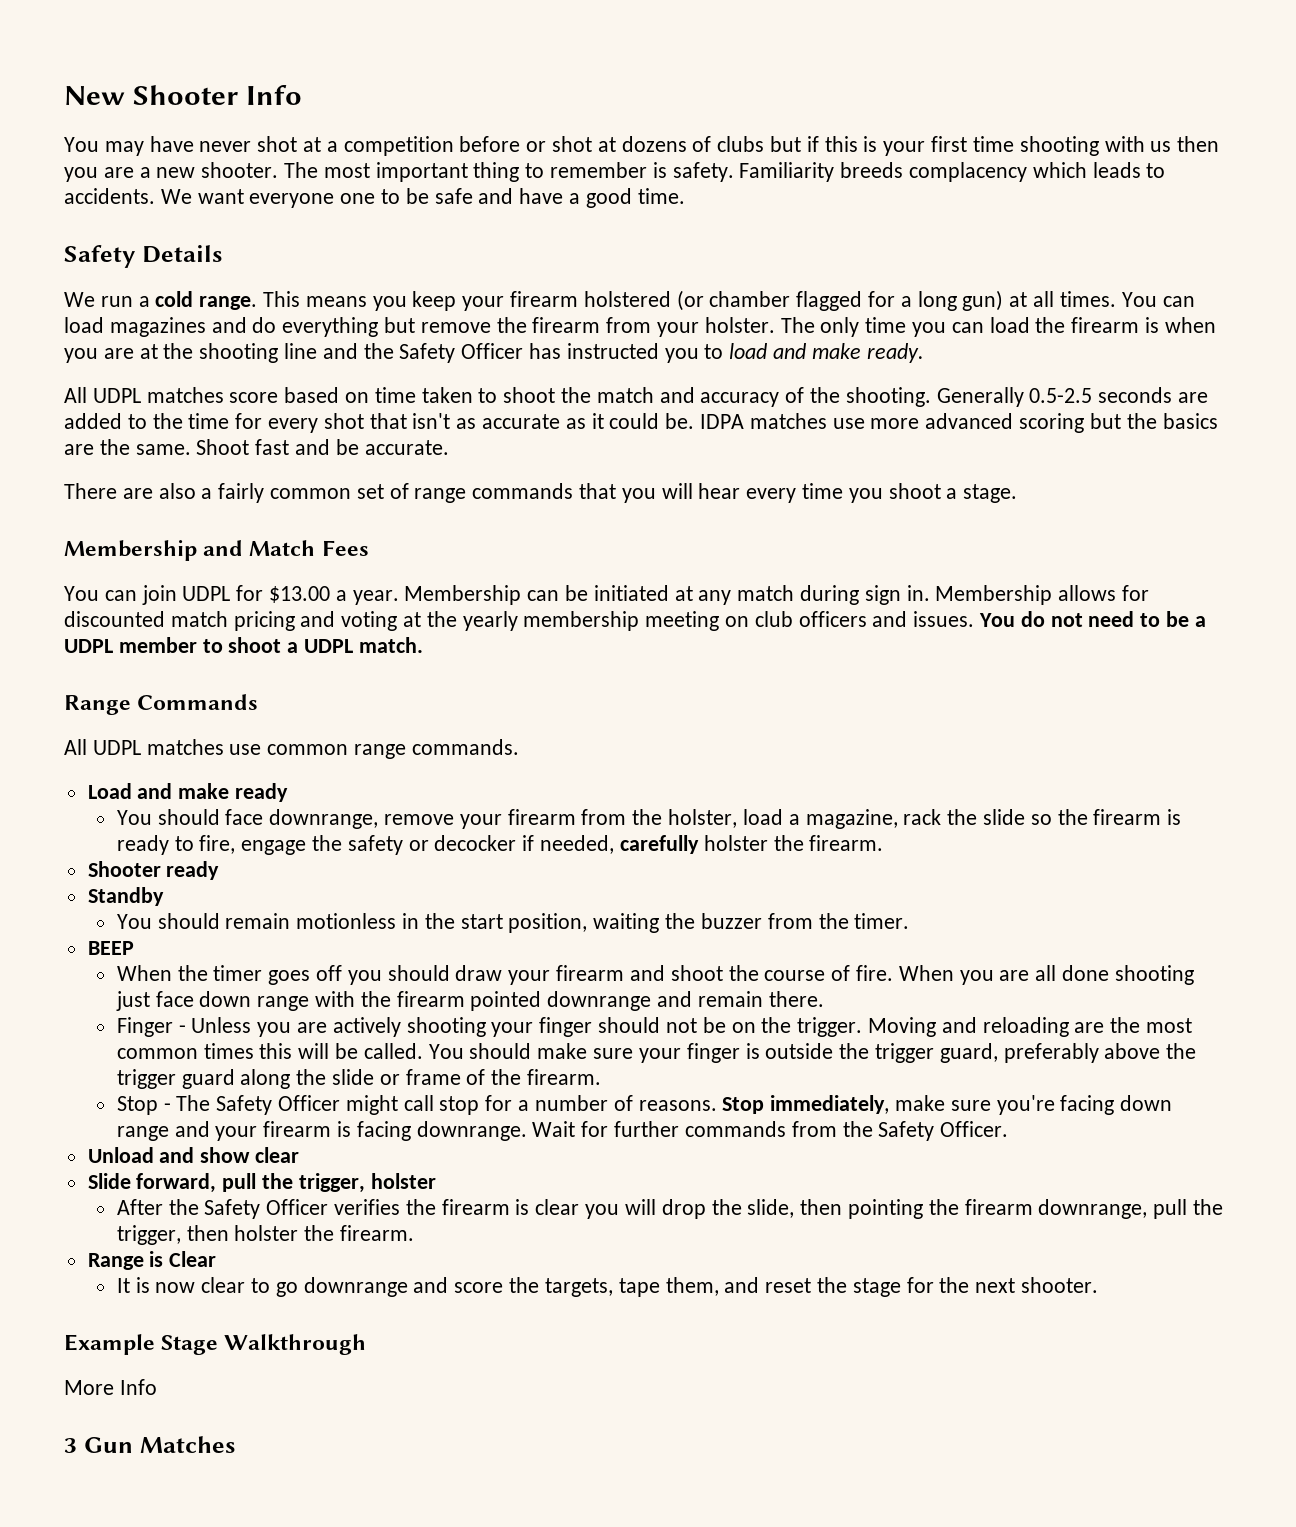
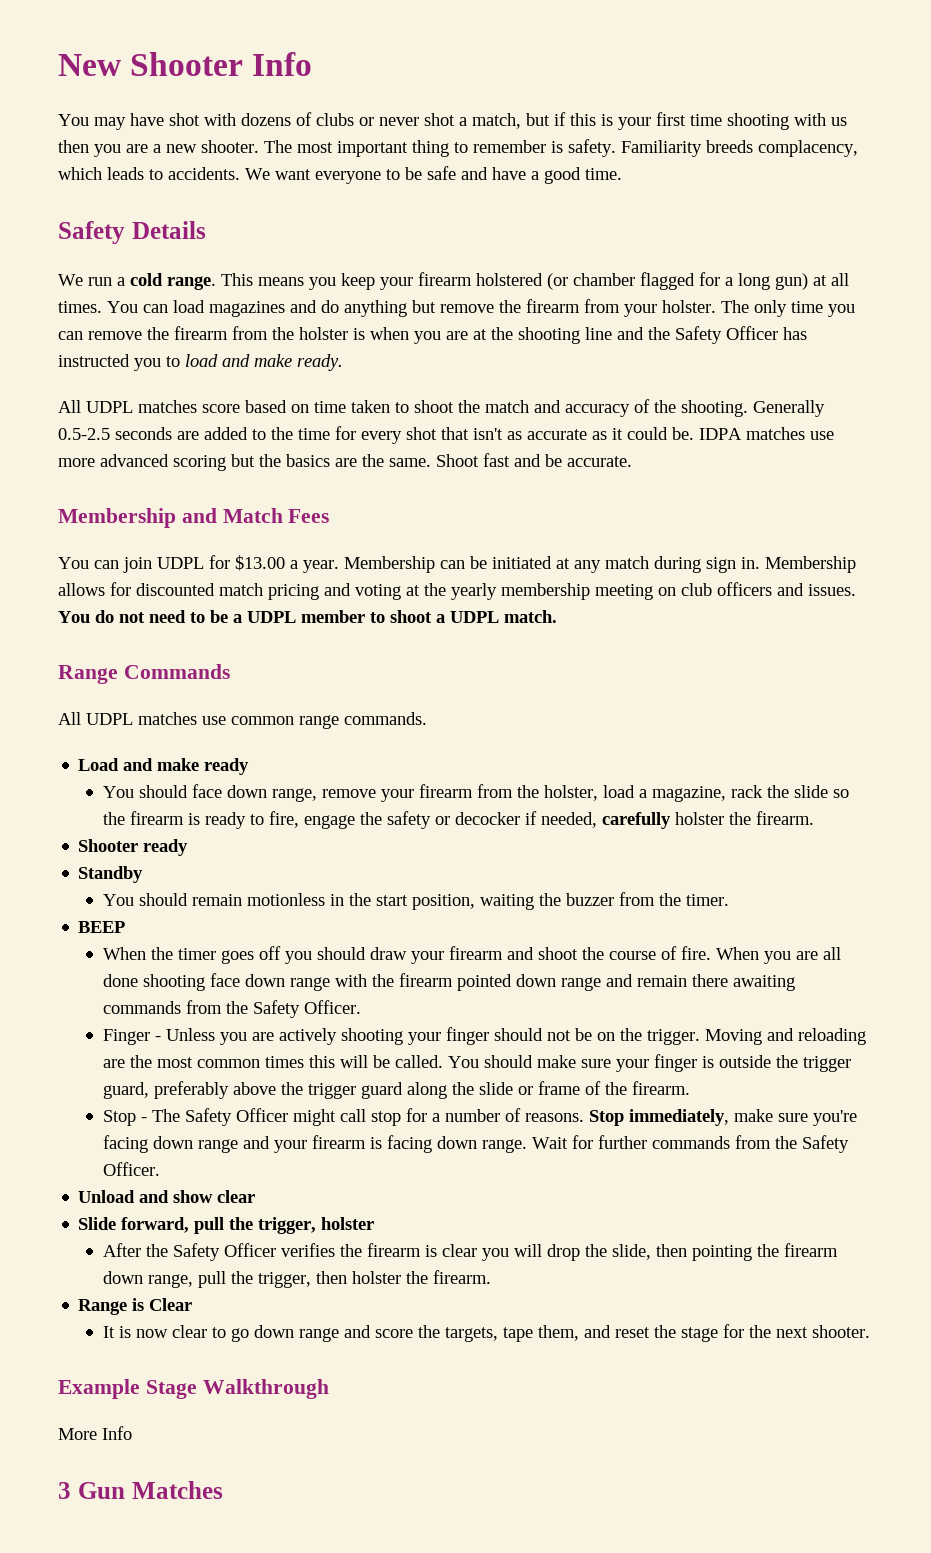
[199,136,765,156] never shot at a competition before or shot at dozens of clubs -> [169,112,521,129] shot with dozens of clubs or never shot a match,
[909,162,1028,182] complacency -> [758,140,858,157] complacency,
[340,193,376,204] one -> (381, 177) none
[282,317,379,337] everything -> [344,300,407,317] anything
[989,317,1140,333] load the firearm -> [88,326,348,340] remove the firearm from the holster
[64,483,1018,503] // There are also a fairly common set of range commands that you will hear every time you shoot a stage. -> (632, 461) none
[269,809,379,829] downrange, -> [226,785,317,802] down range,
[115,991,150,1011] just -> (205, 982) none
[547,991,824,1011] downrange and remain there. -> [515,974,795,991] [102,1000,361,1018] down range and remain there awaiting commands from the Safety Officer.
[416,1121,527,1141] downrange. -> [436,1136,527,1153] down range.
[1038,1199,1148,1219] downrange, -> [102,1271,193,1288] down range,
[303,1277,408,1297] downrange -> [253,1325,339,1342] down range

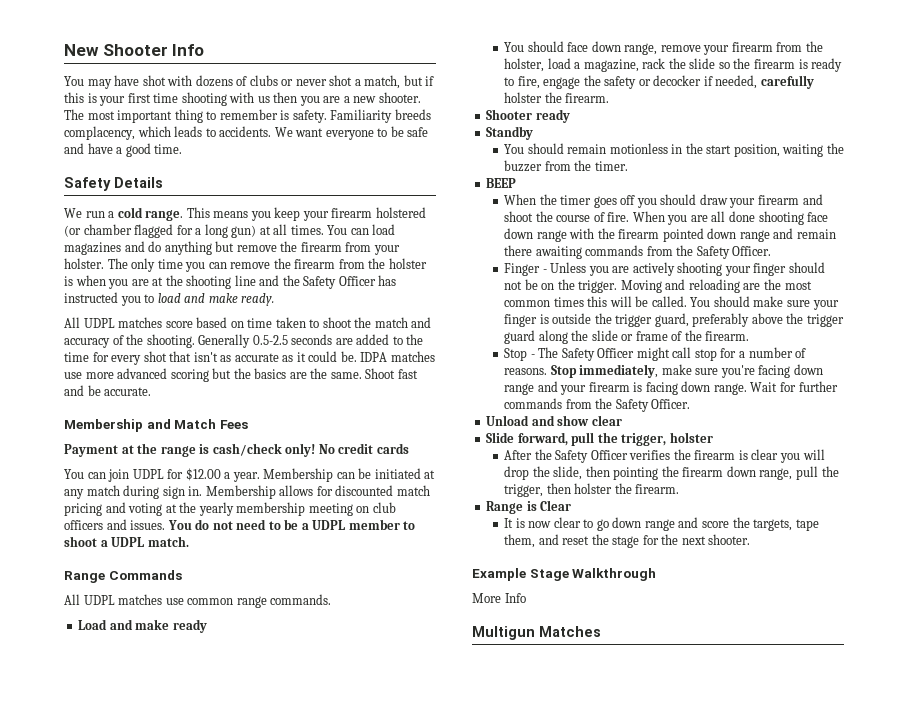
(330, 516) none -> [64,443,409,457] // Payment at the range is cash/check only! No credit cards
[235,555,285,571] $13.00 -> [185,468,221,481] $12.00
[58,1482,125,1499] 3 Gun -> [472,626,535,640] Multigun

